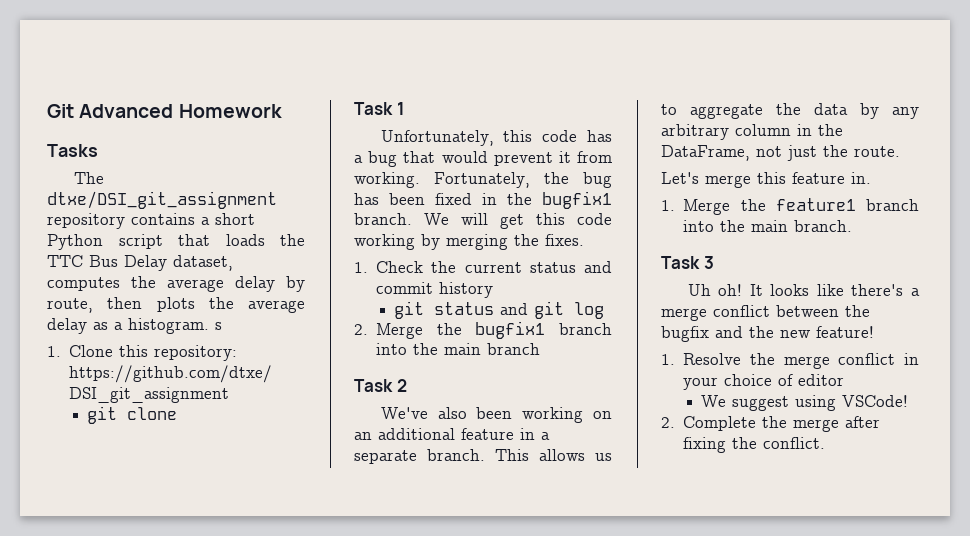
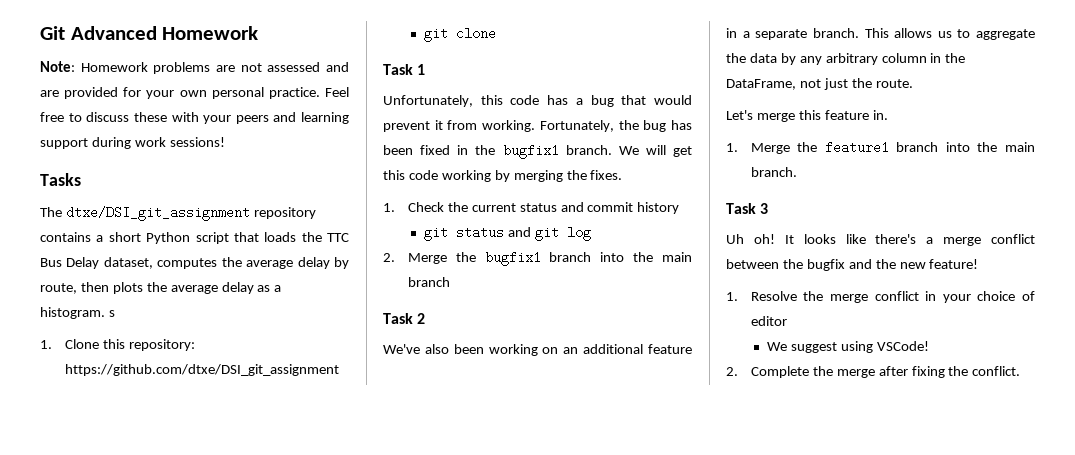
(282, 111) none -> [40,61,349,74] [40,87,350,99] [40,112,349,124] [40,137,225,149] // Note: Homework problems are not assessed and are provided for your own personal practice. Feel free to discuss these with your peers and learning support during work sessions!

